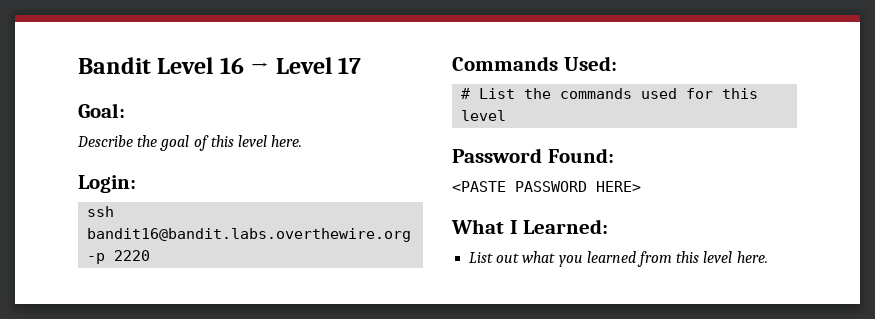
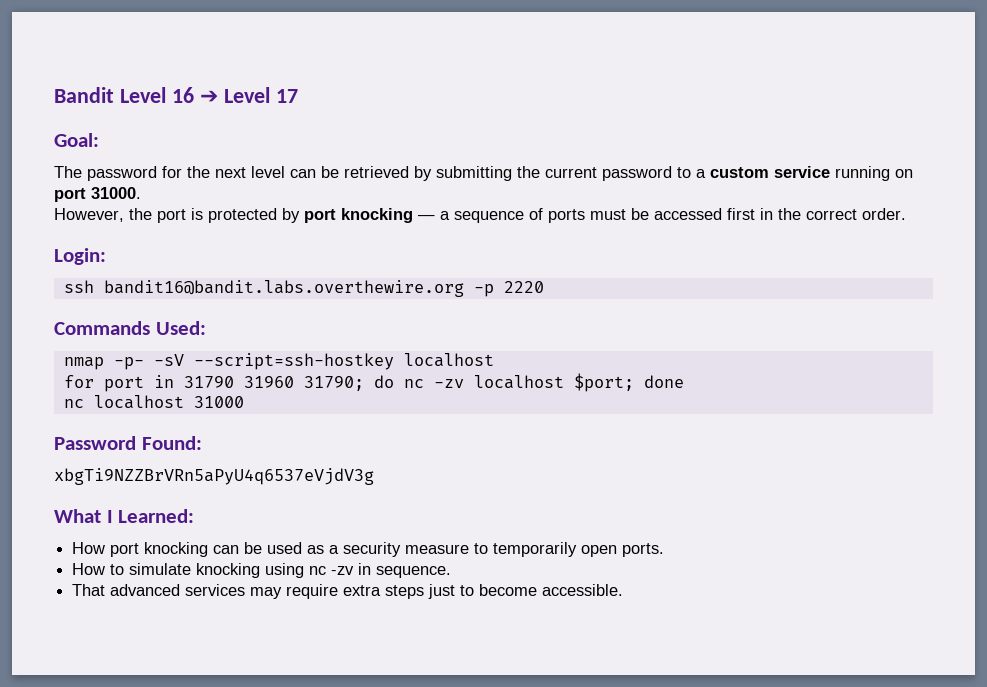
[250,62,270,74] → -> [199,90,218,103] ➔
[77,135,303,151] Describe the goal of this level here. -> [54,166,913,181] [54,187,141,202] [54,208,906,223] The password for the next level can be retrieved by submitting the current password to a custom service running on port 31000. // However, the port is protected by port knocking — a sequence of ports must be accessed first in the correct order.
[461,88,759,99] [461,110,507,121] # List the commands used for this level -> [63,353,494,370] [63,373,684,392] [63,395,244,409] nmap -p- -sV --script=ssh-hostkey localhost // for port in 31790 31960 31790; do nc -zv localhost $port; done // nc localhost 31000
[452,181,641,192] <PASTE PASSWORD HERE> -> [54,468,374,485] xbgTi9NZZBrVRn5aPyU4q6537eVjdV3g
[469,251,768,267] List out what you learned from this level here. -> [72,542,665,557] [72,563,452,578] [72,584,624,599] How port knocking can be used as a security measure to temporarily open ports. // How to simulate knocking using nc -zv in sequence. // That advanced services may require extra steps just to become accessible.

